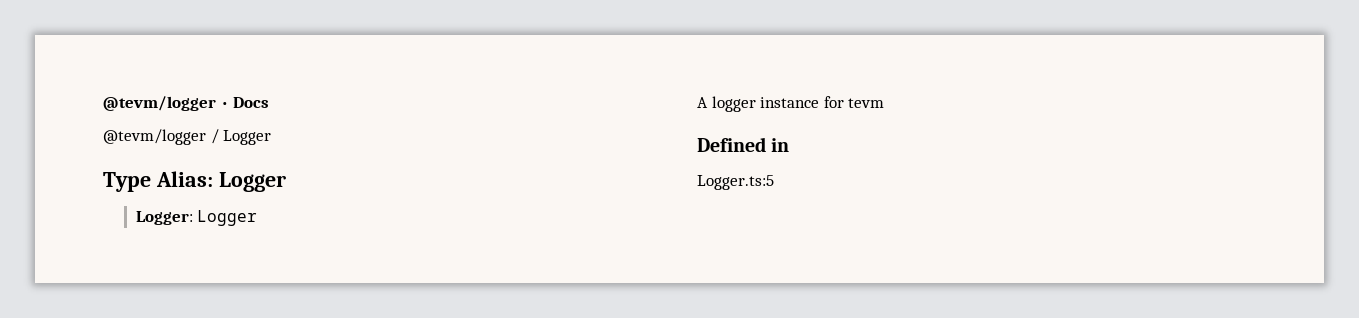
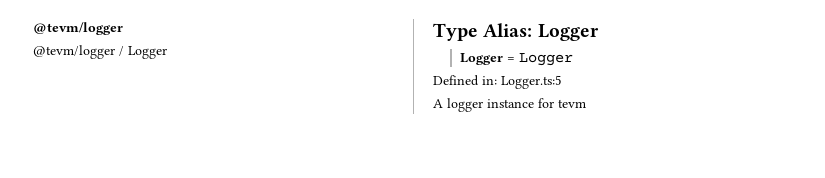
[103,96,270,111] @tevm/logger • Docs -> [33,22,123,35] @tevm/logger
[135,210,258,226] Logger: Logger -> [459,53,573,66] [433,75,562,89] Logger = Logger // Defined in: Logger.ts:5
[697,137,790,152] [697,175,774,190] // Defined in // Logger.ts:5 -> (586, 103) none

